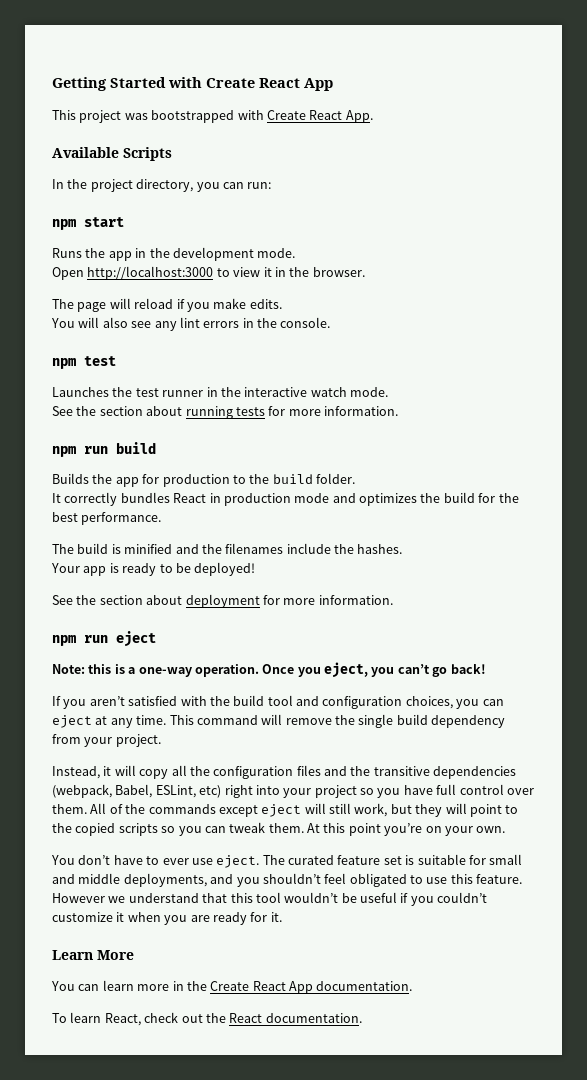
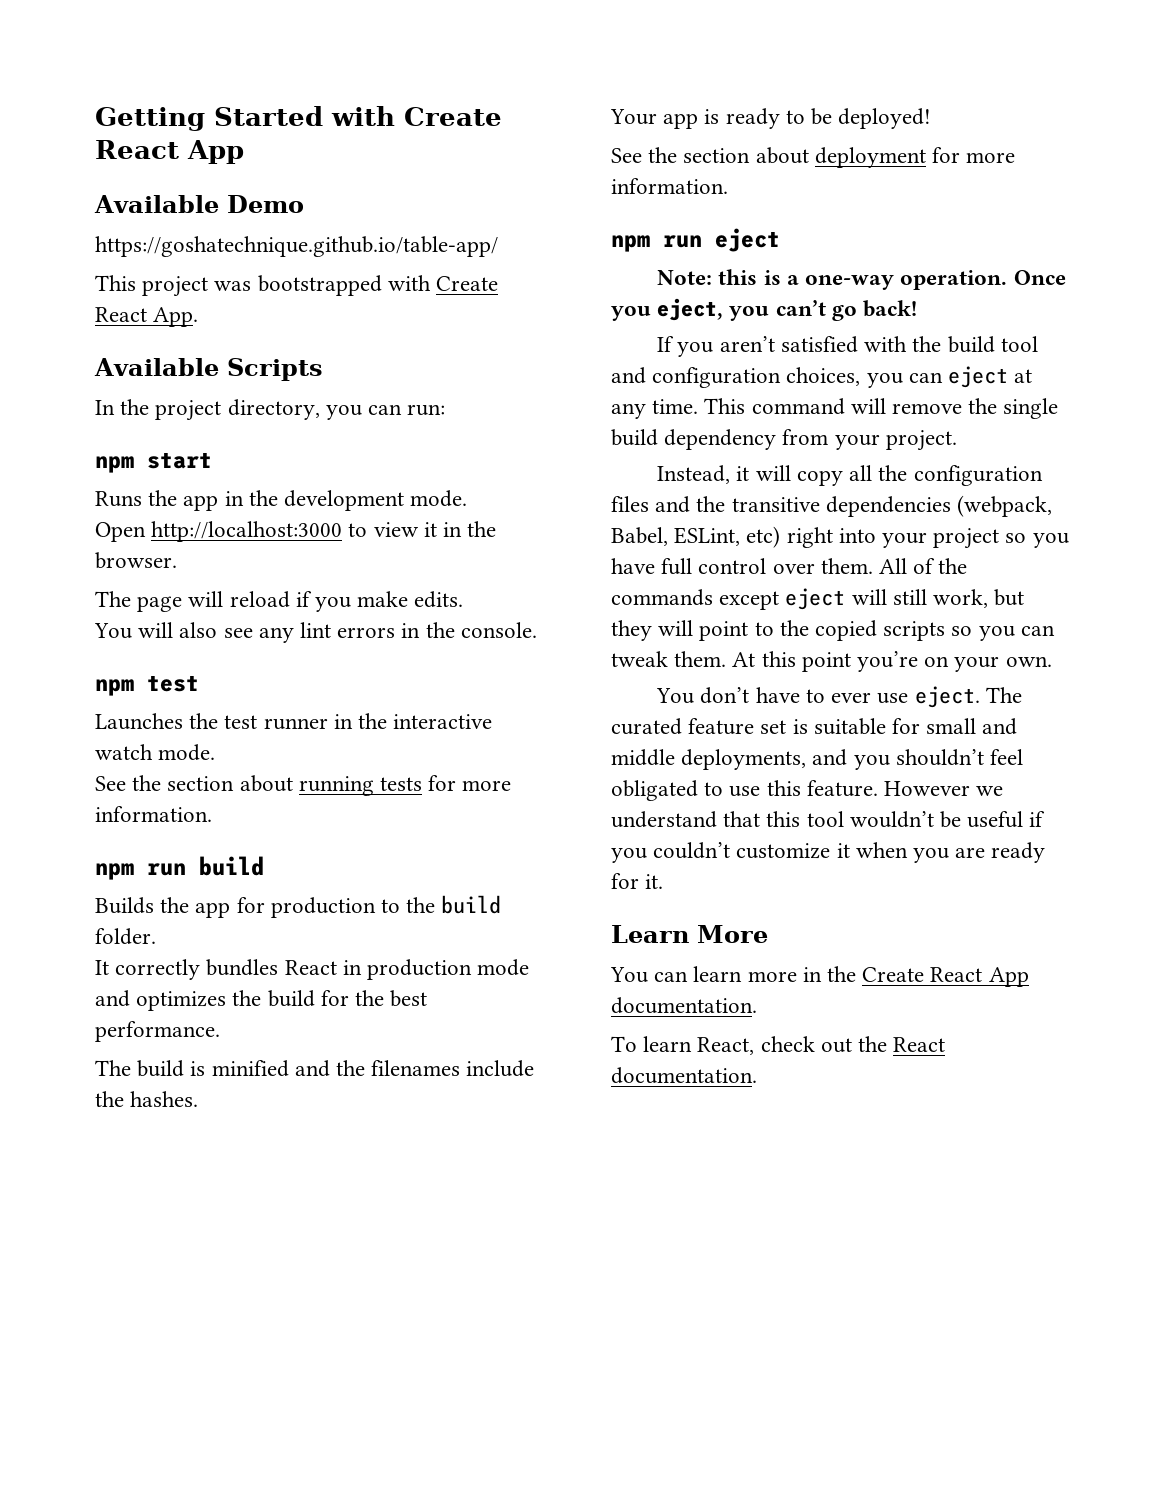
(333, 84) none -> [94,195,304,213] [95,236,498,257] // Available Demo // https://goshatechnique.github.io/table-app/

